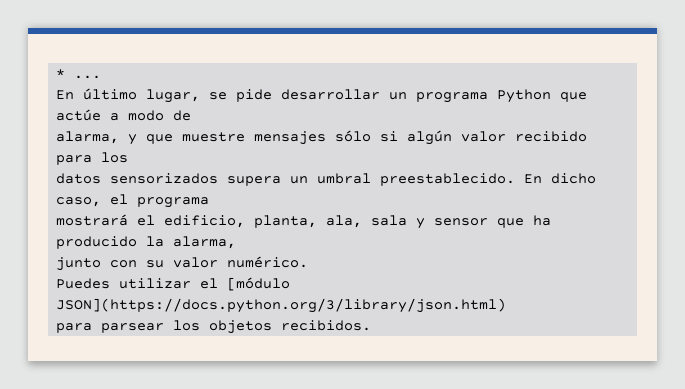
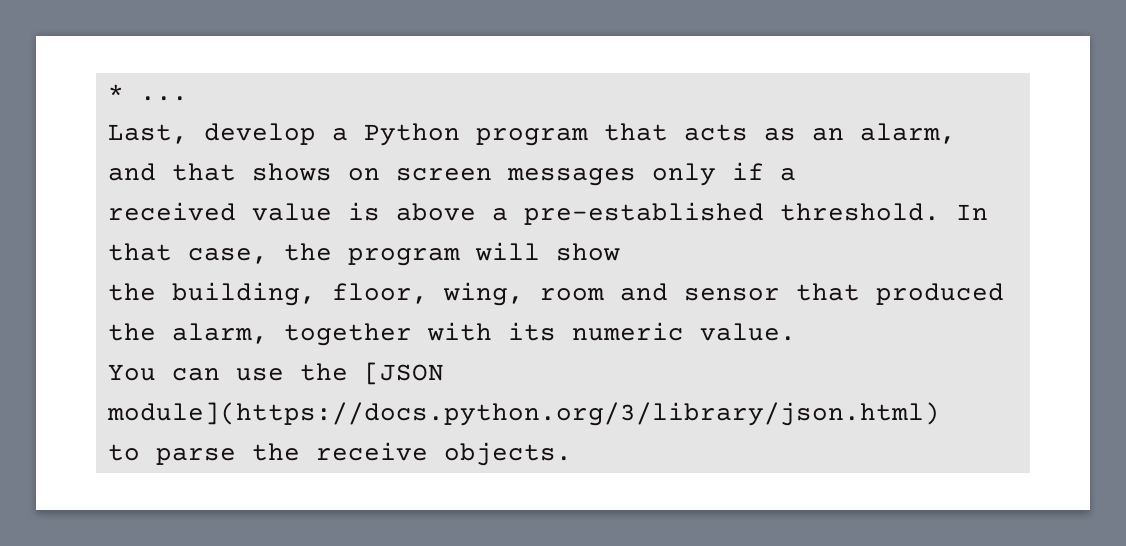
[55,88,587,103] [55,109,191,121] [55,130,587,145] [55,152,128,165] [55,173,596,186] [55,194,209,208] [55,214,551,229] [55,236,236,249] [55,256,308,271] [55,277,290,291] [55,298,506,313] [55,320,371,334] En último lugar, se pide desarrollar un programa Python que actúe a modo de // alarma, y que muestre mensajes sólo si algún valor recibido para los // datos sensorizados supera un umbral preestablecido. En dicho caso, el programa // mostrará el edificio, planta, ala, sala y sensor que ha producido la alarma, // junto con su valor numérico. // Puedes utilizar el [módulo JSON](https://docs.python.org/3/library/json.html) // para parsear los objetos recibidos. -> [108,123,957,146] [108,162,797,186] [108,202,989,225] [108,242,621,266] [108,282,1005,306] [108,322,797,346] [108,362,445,385] [107,402,941,426] [108,442,573,466] Last, develop a Python program that acts as an alarm, and that shows on screen messages only if a // received value is above a pre-established threshold. In that case, the program will show // the building, floor, wing, room and sensor that produced the alarm, together with its numeric value. // You can use the [JSON module](https://docs.python.org/3/library/json.html) // to parse the receive objects.

